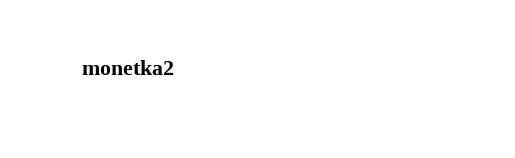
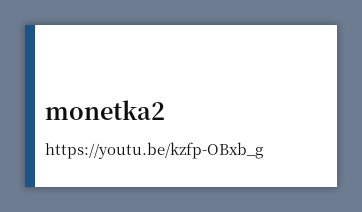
(174, 67) none -> [45,142,264,159] // https://youtu.be/kzfp-OBxb_g

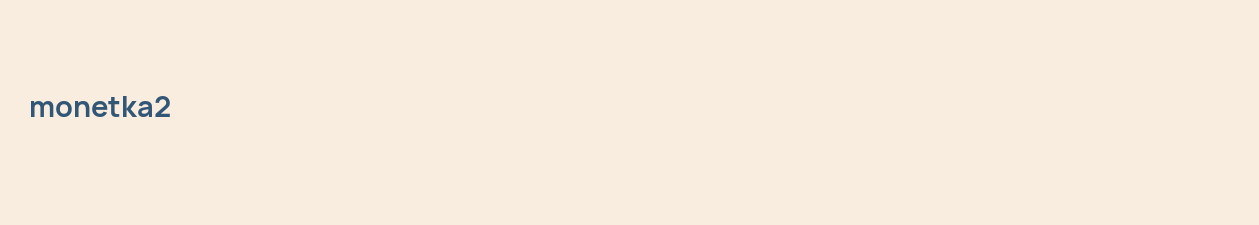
[45,142,264,159] // https://youtu.be/kzfp-OBxb_g -> (171, 106) none

